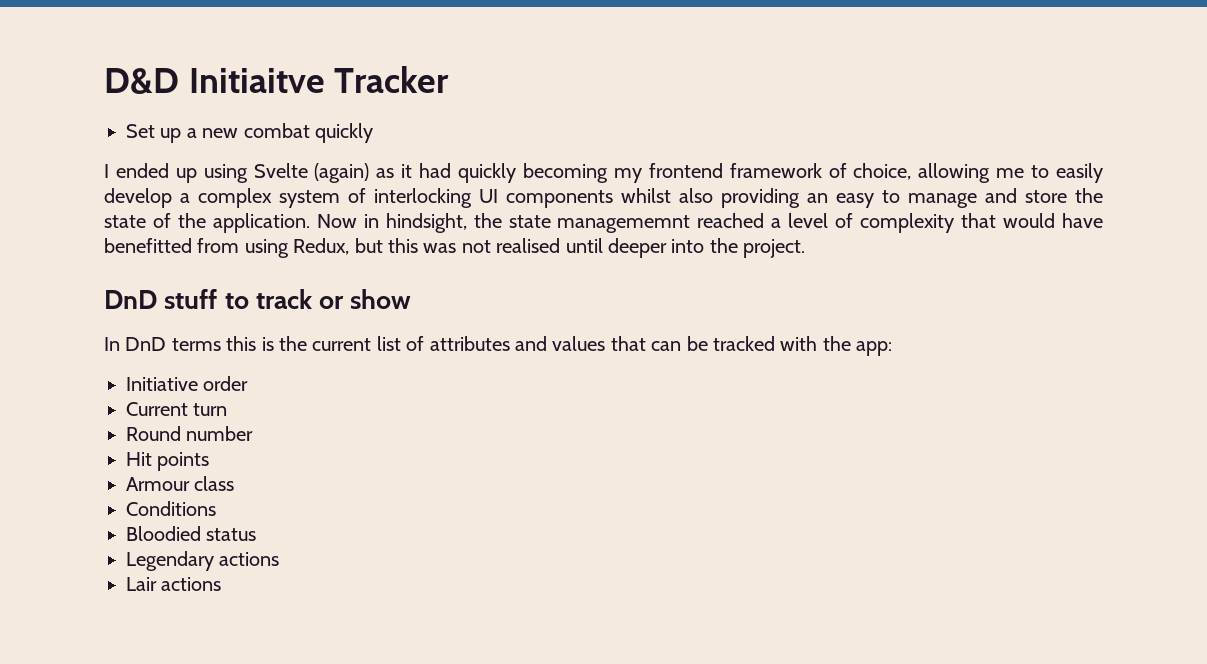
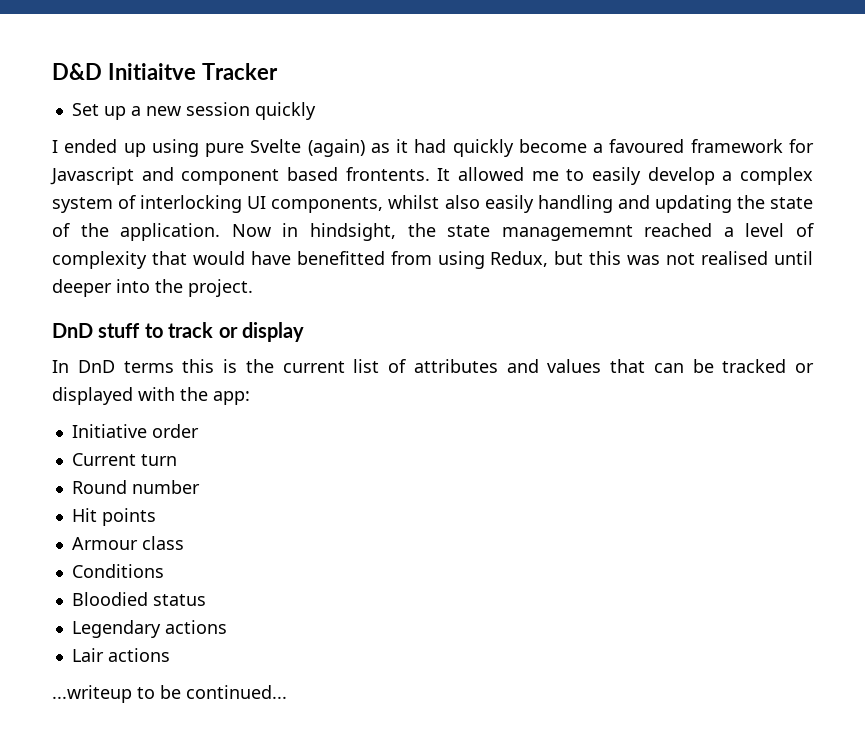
[243,123,310,138] combat -> [185,102,250,116] session
(248, 173) none -> [205,143,245,157] pure
[522,163,991,183] becoming my frontend framework of choice, allowing -> [518,139,814,153] [50,167,524,185] become a favoured framework for Javascript and component based frontents. It allowed
[506,190,613,208] components -> [271,197,384,213] components,
[721,188,1067,208] providing an easy to manage and store -> [484,195,732,213] easily handling and updating
[350,289,412,309] show -> [242,322,304,342] display
(775, 343) none -> [795,363,814,373] [52,387,133,405] or displayed
(222, 584) none -> [52,685,287,703] // ...writeup to be continued...

